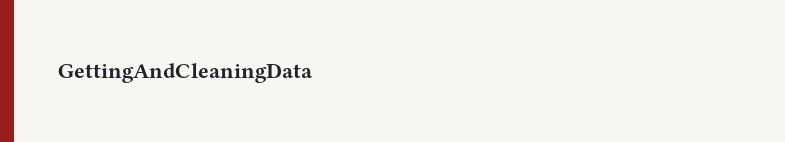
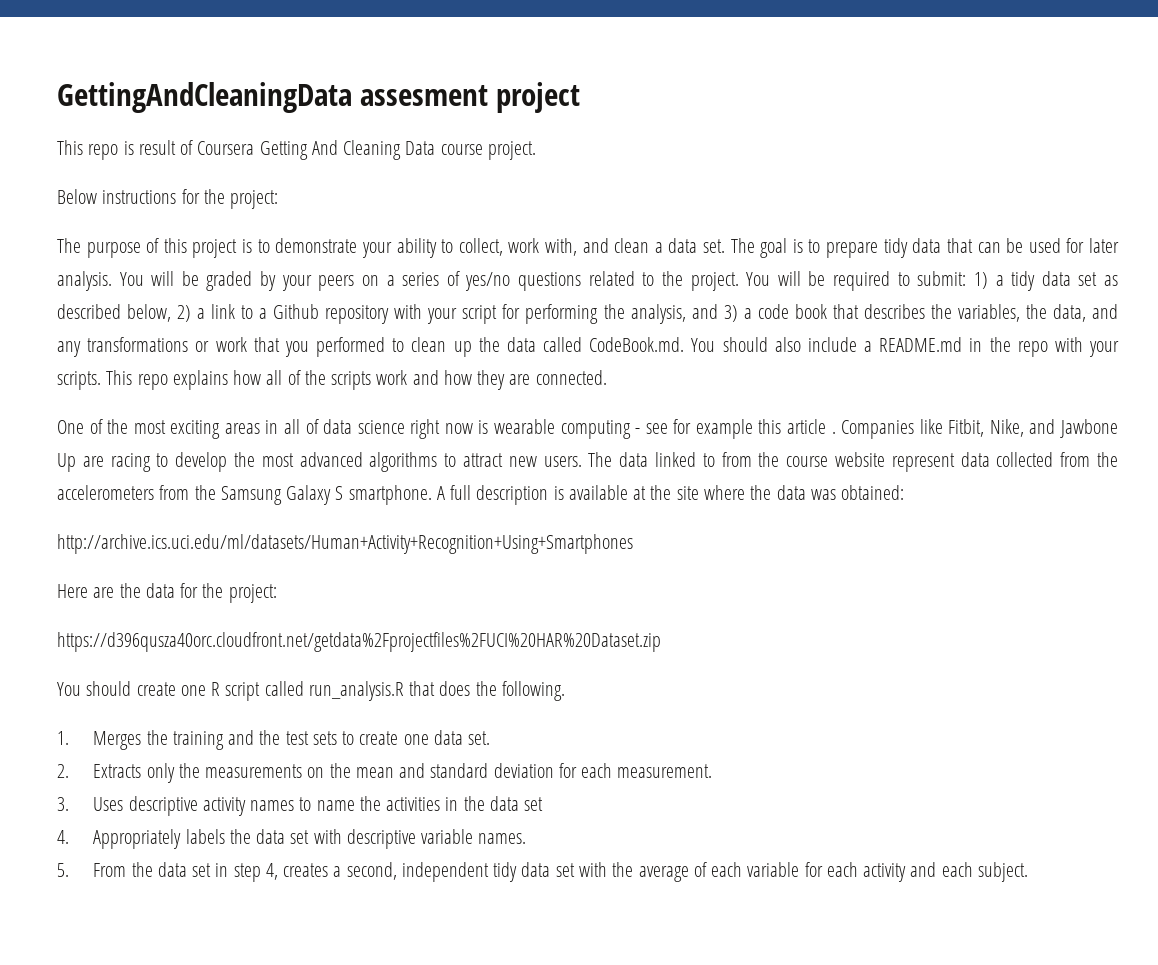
(313, 73) none -> [360,82,581,113] [57,140,536,160] [57,189,279,209] [57,238,1120,258] [57,271,1118,291] [57,304,1119,324] [57,337,1120,357] [57,370,607,390] [57,419,1118,439] [57,452,1118,472] [57,485,905,505] [57,534,633,554] [57,583,277,603] [57,632,661,652] [57,681,565,701] [57,730,491,750] [57,763,713,783] [57,796,544,816] [57,829,527,849] [57,862,1028,882] assesment project // This repo is result of Coursera Getting And Cleaning Data course project. // Below instructions for the project: // The purpose of this project is to demonstrate your ability to collect, work with, and clean a data set. The goal is to prepare tidy data that can be used for later analysis. You will be graded by your peers on a series of yes/no questions related to the project. You will be required to submit: 1) a tidy data set as described below, 2) a link to a Github repository with your script for performing the analysis, and 3) a code book that describes the variables, the data, and any transformations or work that you performed to clean up the data called CodeBook.md. You should also include a README.md in the repo with your scripts. This repo explains how all of the scripts work and how they are connected. // One of the most exciting areas in all of data science right now is wearable computing - see for example this article . Companies like Fitbit, Nike, and Jawbone Up are racing to develop the most advanced algorithms to attract new users. The data linked to from the course website represent data collected from the accelerometers from the Samsung Galaxy S smartphone. A full description is available at the site where the data was obtained: // http://archive.ics.uci.edu/ml/datasets/Human+Activity+Recognition+Using+Smartphones // Here are the data for the project: // https://d396qusza40orc.cloudfront.net/getdata%2Fprojectfiles%2FUCI%20HAR%20Dataset.zip // You should create one R script called run_analysis.R that does the following. // 1. Merges the training and the test sets to create one data set. // 2. Extracts only the measurements on the mean and standard deviation for each measurement. // 3. Uses descriptive activity names to name the activities in the data set // 4. Appropriately labels the data set with descriptive variable names. // 5. From the data set in step 4, creates a second, independent tidy data set with the average of each variable for each activity and each subject.

